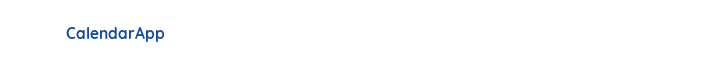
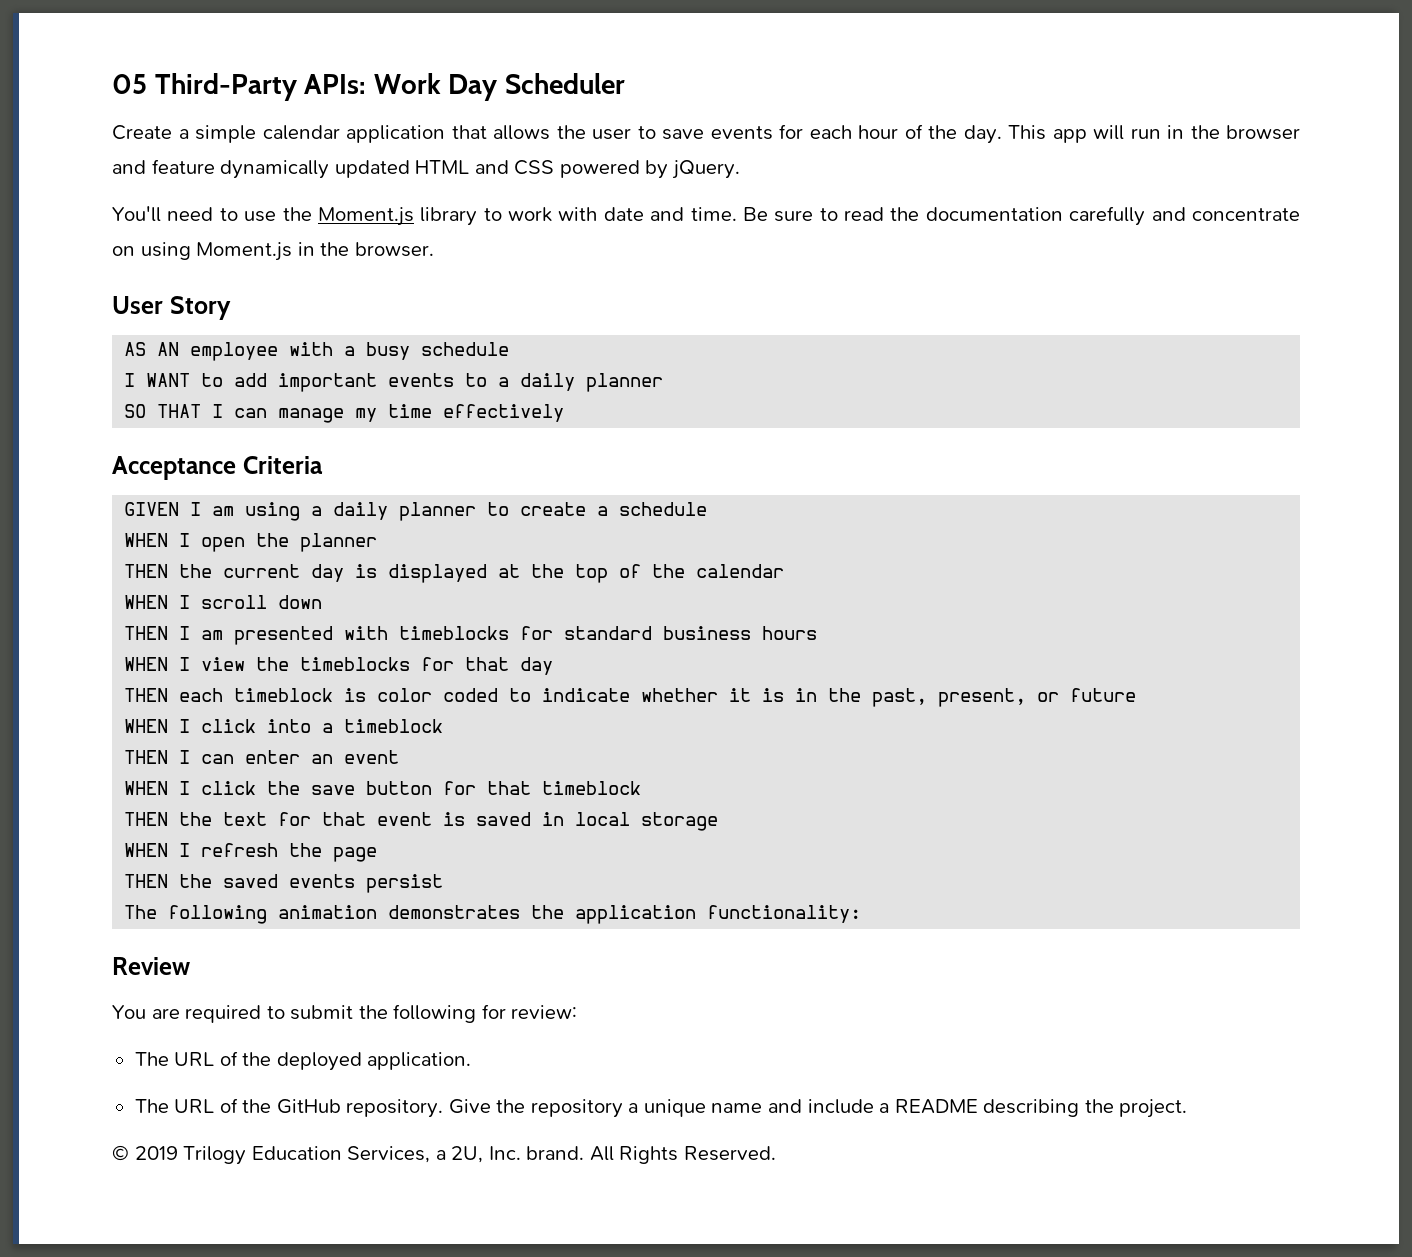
[66,26,165,42] CalendarApp -> [112,73,625,101] [112,124,1300,144] [112,159,740,179] [112,206,1301,226] [112,242,434,261] [112,296,231,320] [124,342,510,361] [124,373,664,392] [124,404,565,423] [112,456,323,480] [124,502,708,521] [124,533,378,552] [124,564,785,583] [124,595,323,609] [124,626,818,645] [124,657,554,675] [124,688,1137,707] [124,719,444,733] [124,750,400,764] [124,781,642,795] [124,812,719,831] [124,843,378,862] [124,874,444,893] [124,905,862,924] [112,957,190,975] [112,1004,578,1023] [134,1051,472,1071] [134,1098,1188,1118] [112,1145,776,1165] 05 Third-Party APIs: Work Day Scheduler // Create a simple calendar application that allows the user to save events for each hour of the day. This app will run in the browser and feature dynamically updated HTML and CSS powered by jQuery. // You'll need to use the Moment.js library to work with date and time. Be sure to read the documentation carefully and concentrate on using Moment.js in the browser. // User Story // AS AN employee with a busy schedule // I WANT to add important events to a daily planner // SO THAT I can manage my time effectively // Acceptance Criteria // GIVEN I am using a daily planner to create a schedule // WHEN I open the planner // THEN the current day is displayed at the top of the calendar // WHEN I scroll down // THEN I am presented with timeblocks for standard business hours // WHEN I view the timeblocks for that day // THEN each timeblock is color coded to indicate whether it is in the past, present, or future // WHEN I click into a timeblock // THEN I can enter an event // WHEN I click the save button for that timeblock // THEN the text for that event is saved in local storage // WHEN I refresh the page // THEN the saved events persist // The following animation demonstrates the application functionality: // Review // You are required to submit the following for review: // The URL of the deployed application. // The URL of the GitHub repository. Give the repository a unique name and include a README describing the project. // © 2019 Trilogy Education Services, a 2U, Inc. brand. All Rights Reserved.

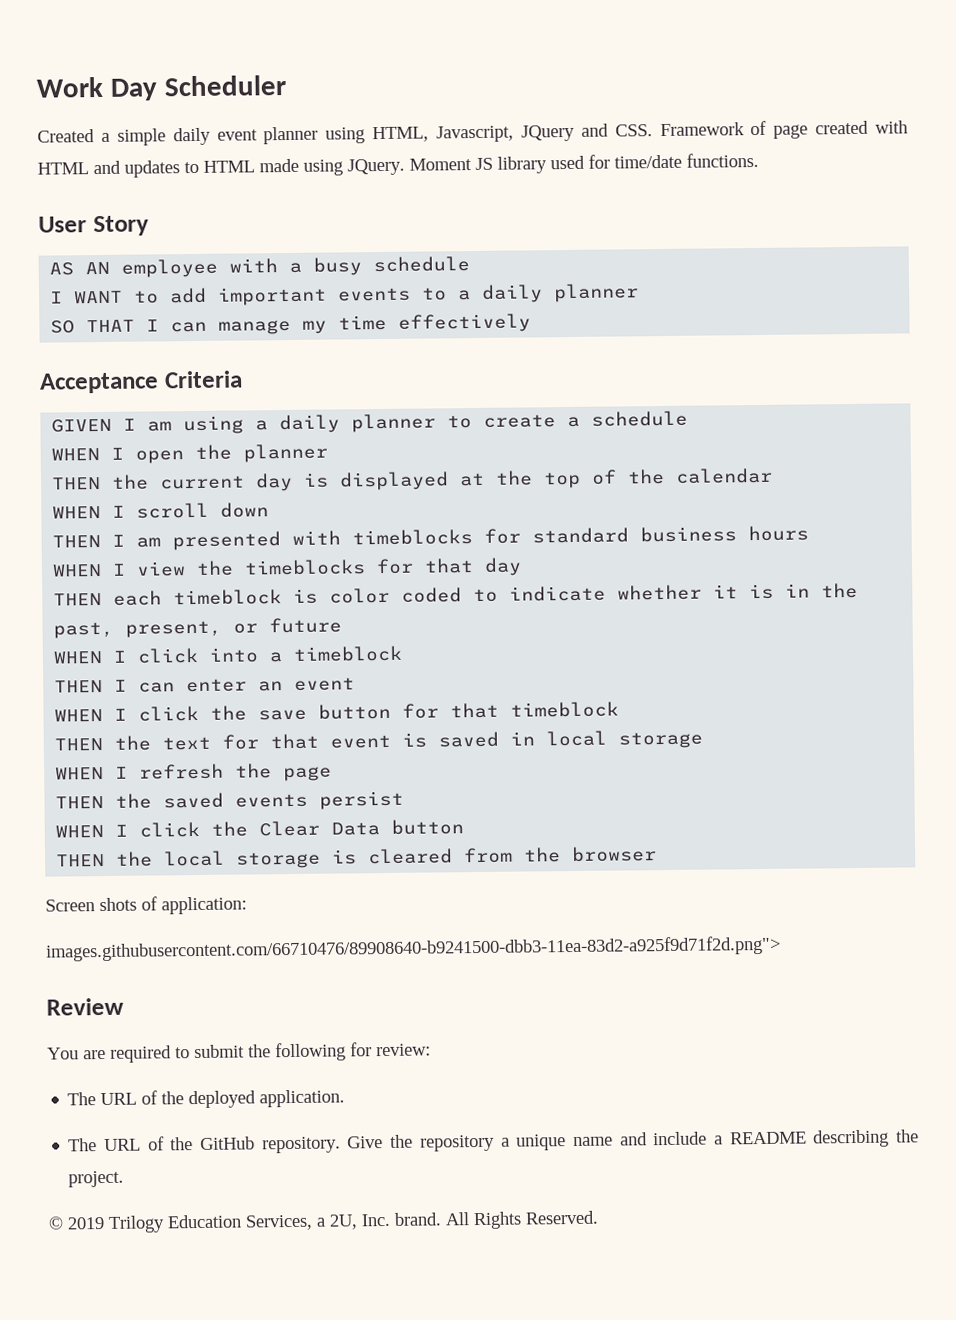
[112,73,367,101] 05 Third-Party APIs: -> (36, 87) none
[112,125,172,140] Create -> [37,129,95,143] Created
[262,124,1300,144] [112,159,740,179] [112,206,1301,226] [112,242,434,261] calendar application that allows the user to save events for each hour of the day. This app will run in the browser and feature dynamically updated HTML and CSS powered by jQuery. // You'll need to use the Moment.js library to work with date and time. Be sure to read the documentation carefully and concentrate on using Moment.js in the browser. -> [172,120,908,146] [37,152,759,178] daily event planner using HTML, Javascript, JQuery and CSS. Framework of page created with HTML and updates to HTML made using JQuery. Moment JS library used for time/date functions.
[124,905,862,924] The following animation demonstrates the application functionality: -> [55,819,465,838] [56,846,658,869] [45,896,247,915] [45,935,781,962] WHEN I click the Clear Data button // THEN the local storage is cleared from the browser // Screen shots of application: // images.githubusercontent.com/66710476/89908640-b9241500-dbb3-11ea-83d2-a925f9d71f2d.png">

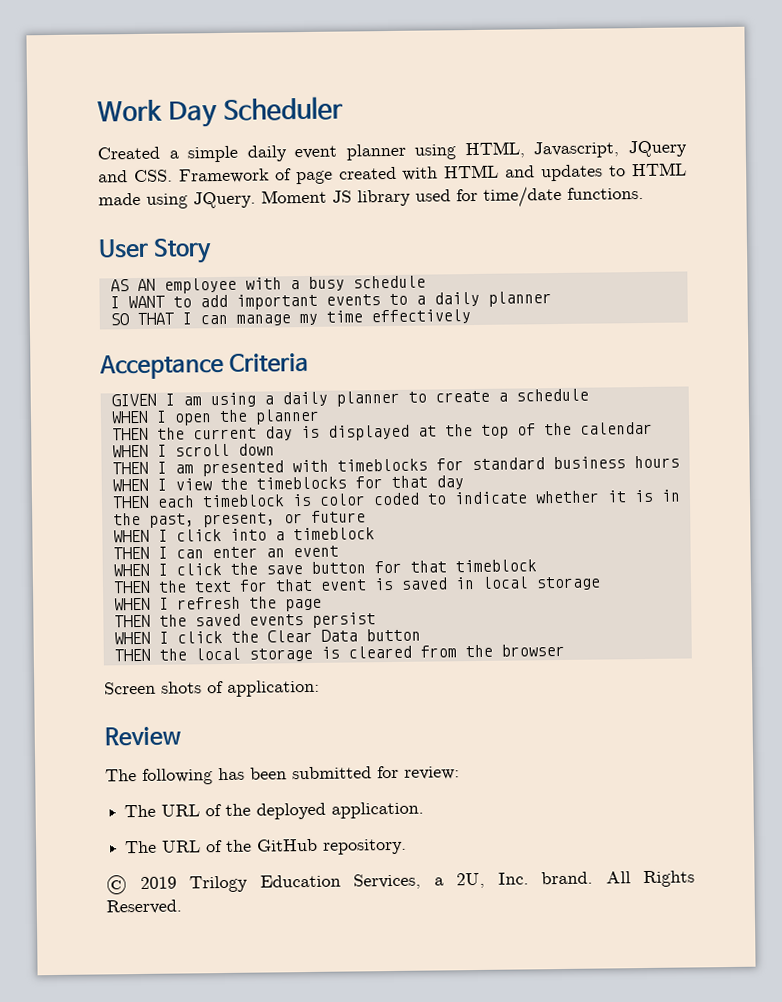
[45,935,781,962] // images.githubusercontent.com/66710476/89908640-b9241500-dbb3-11ea-83d2-a925f9d71f2d.png"> -> (320, 688) none
[47,1042,346,1063] You are required to submit the following -> [105,766,372,785] The following has been submitted
[347,1129,919,1152] [68,1170,125,1188] Give the repository a unique name and include a README describing the project. -> (408, 846) none

